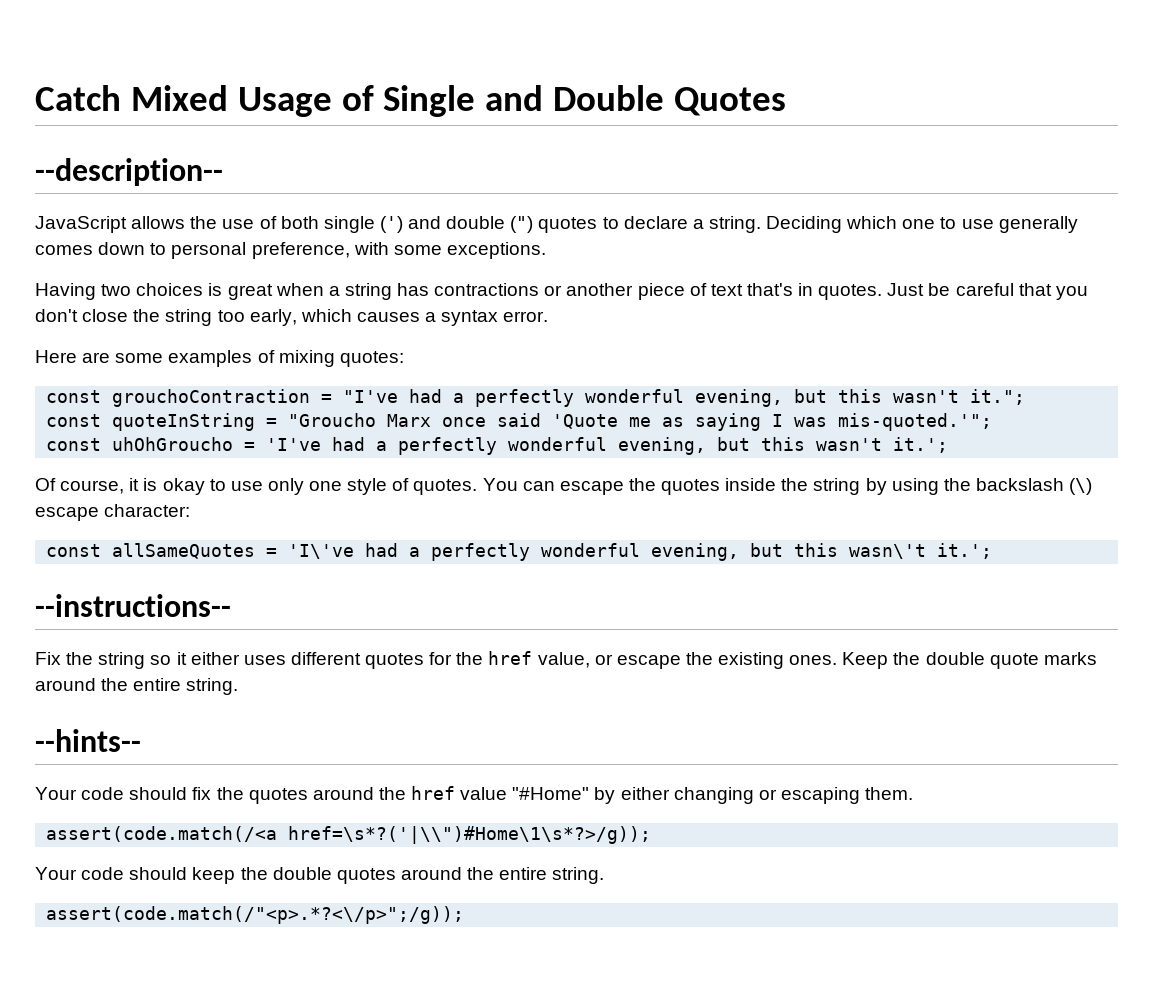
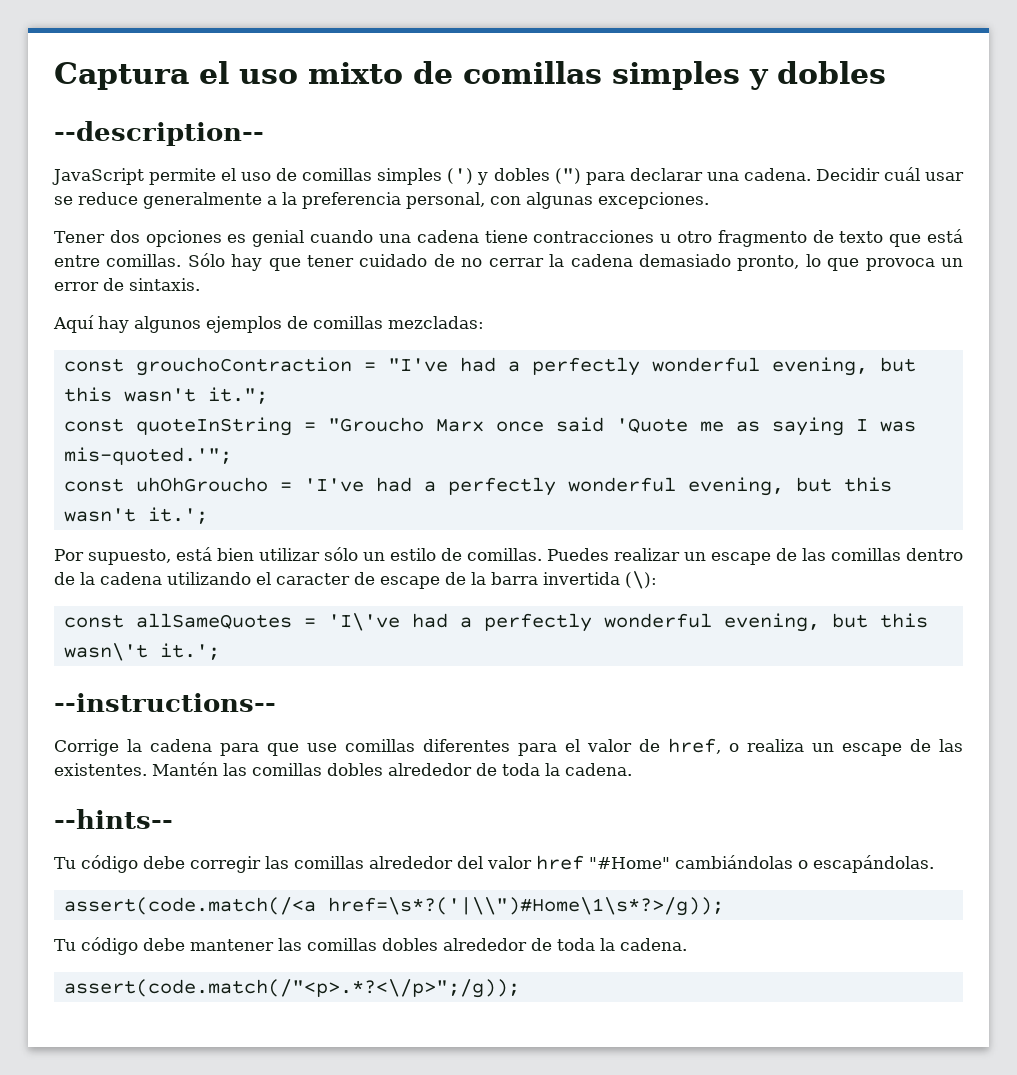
[35,85,786,117] [35,158,223,186] [35,216,1078,233] [35,242,546,259] [35,283,1088,300] [35,309,549,326] [35,350,404,367] Catch Mixed Usage of Single and Double Quotes // --description-- // JavaScript allows the use of both single (') and double (") quotes to declare a string. Deciding which one to use generally comes down to personal preference, with some exceptions. // Having two choices is great when a string has contractions or another piece of text that's in quotes. Just be careful that you don't close the string too early, which causes a syntax error. // Here are some examples of mixing quotes: -> [54,61,886,90] [54,121,264,146] [52,167,964,185] [54,192,709,209] [54,229,963,247] [54,253,963,271] [54,278,200,291] [53,315,484,333] Captura el uso mixto de comillas simples y dobles // --description-- // JavaScript permite el uso de comillas simples (') y dobles (") para declarar una cadena. Decidir cuál usar se reduce generalmente a la preferencia personal, con algunas excepciones. // Tener dos opciones es genial cuando una cadena tiene contracciones u otro fragmento de texto que está entre comillas. Sólo hay que tener cuidado de no cerrar la cadena demasiado pronto, lo que provoca un error de sintaxis. // Aquí hay algunos ejemplos de comillas mezcladas:
[35,478,1093,495] [35,504,191,521] Of course, it is okay to use only one style of quotes. You can escape the quotes inside the string by using the backslash (\) escape character: -> [54,547,963,565] [54,571,657,589] Por supuesto, está bien utilizar sólo un estilo de comillas. Puedes realizar un escape de las comillas dentro de la cadena utilizando el caracter de escape de la barra invertida (\):
[35,651,1097,669] [35,678,239,695] [35,729,141,752] [35,786,914,804] [46,826,652,844] [35,867,605,884] Fix the string so it either uses different quotes for the href value, or escape the existing ones. Keep the double quote marks around the entire string. // --hints-- // Your code should fix the quotes around the href value "#Home" by either changing or escaping them. // assert(code.match(/<a href=\s*?('|\\")#Home\1\s*?>/g)); // Your code should keep the double quotes around the entire string. -> [54,738,963,756] [54,762,632,776] [54,809,173,829] [54,855,934,873] [63,897,724,916] [54,937,687,955] Corrige la cadena para que use comillas diferentes para el valor de href, o realiza un escape de las existentes. Mantén las comillas dobles alrededor de toda la cadena. // --hints-- // Tu código debe corregir las comillas alrededor del valor href "#Home" cambiándolas o escapándolas. // assert(code.match(/<a href=\s*?('|\\")#Home\1\s*?>/g)); // Tu código debe mantener las comillas dobles alrededor de toda la cadena.

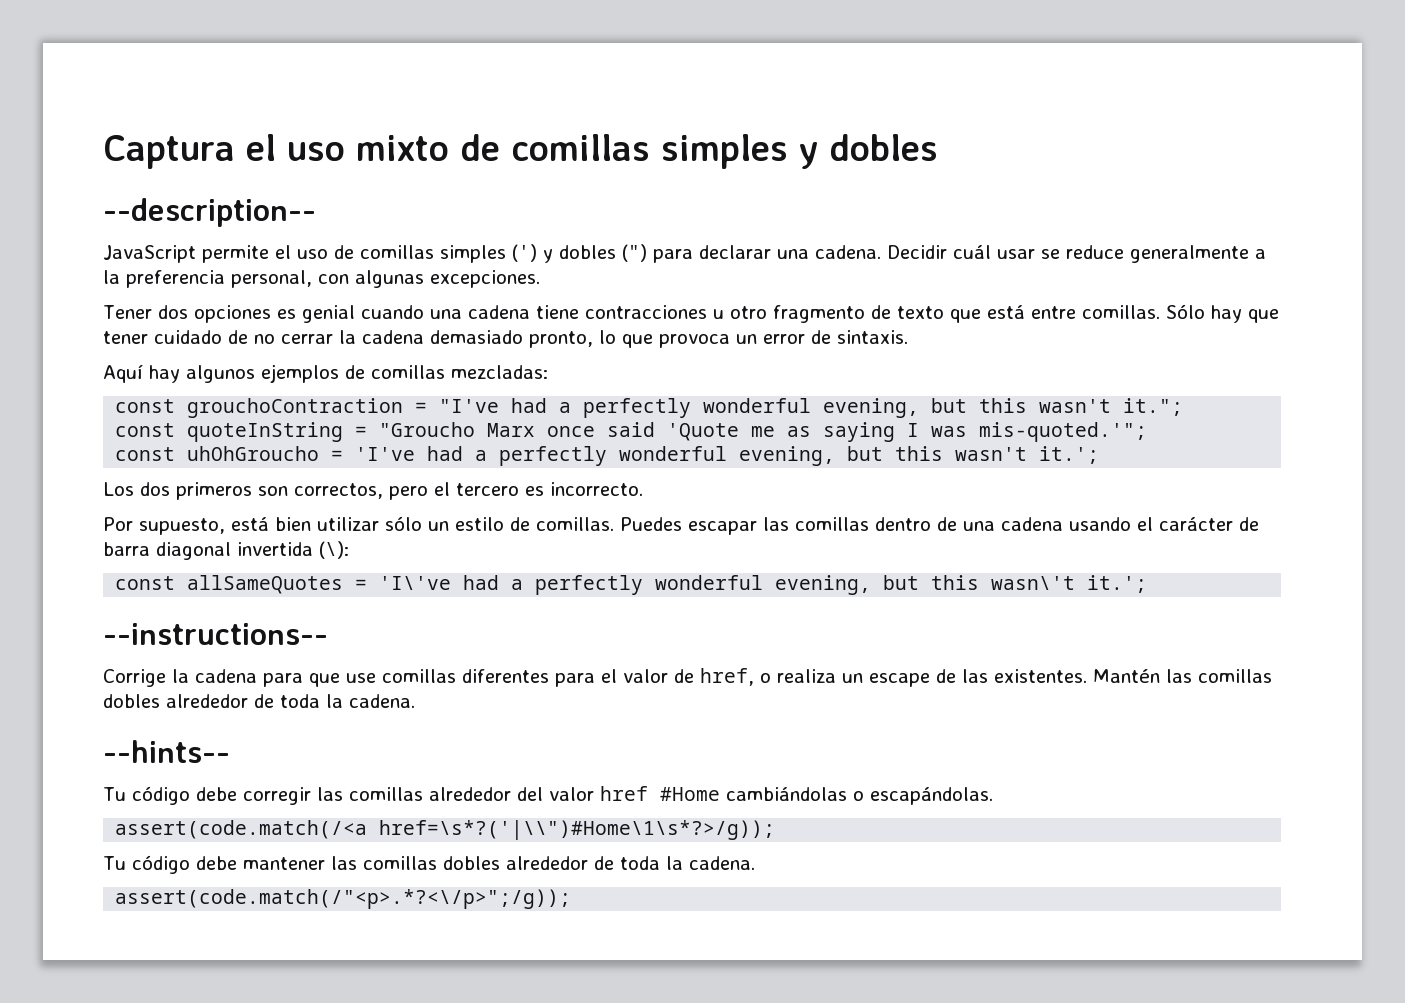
(208, 515) none -> [103,482,643,500] // Los dos primeros son correctos, pero el tercero es incorrecto.
[614,548,963,565] [54,572,538,589] realizar un escape de las comillas dentro de la cadena utilizando el caracter de escape de la barra -> [688,517,1259,535] [103,542,231,560] escapar las comillas dentro de una cadena usando el carácter de barra diagonal
[589,857,670,869] "#Home" -> [659,787,720,801] #Home

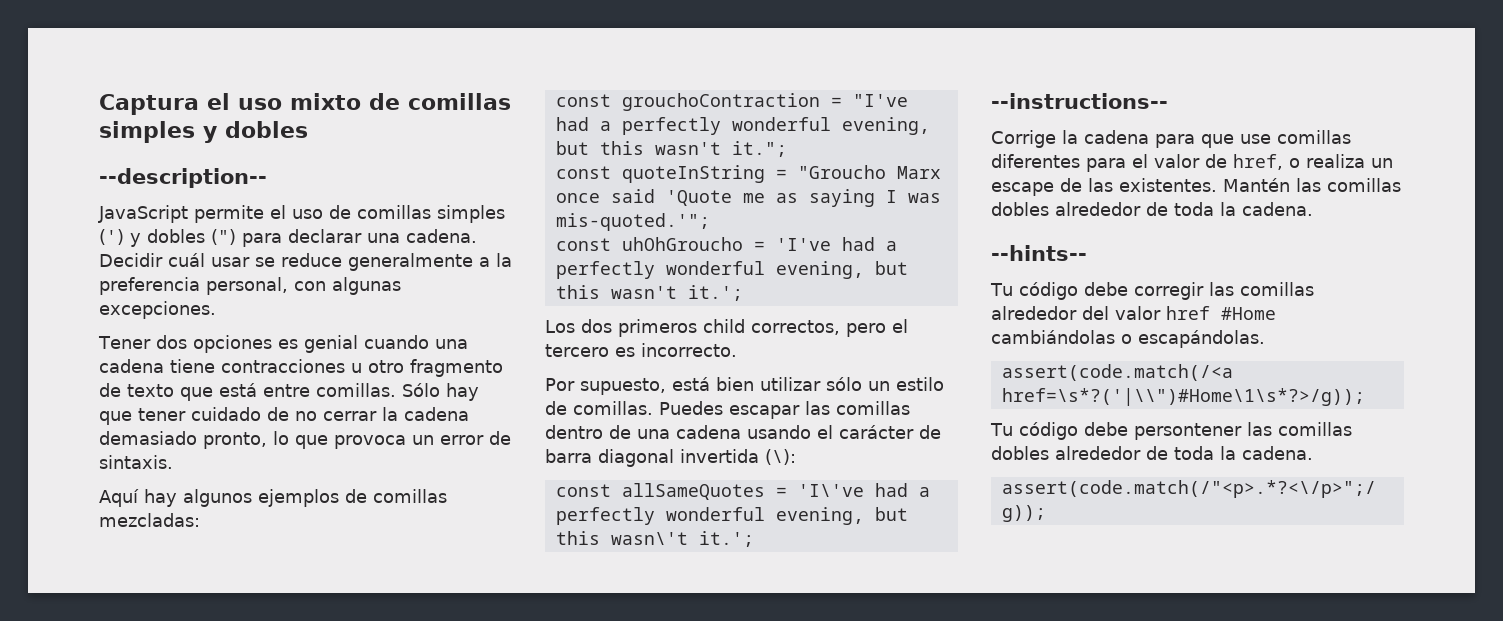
[258,486,288,496] son -> [703,319,745,333] child
[242,857,325,870] mantener -> [1133,423,1242,440] persontener

